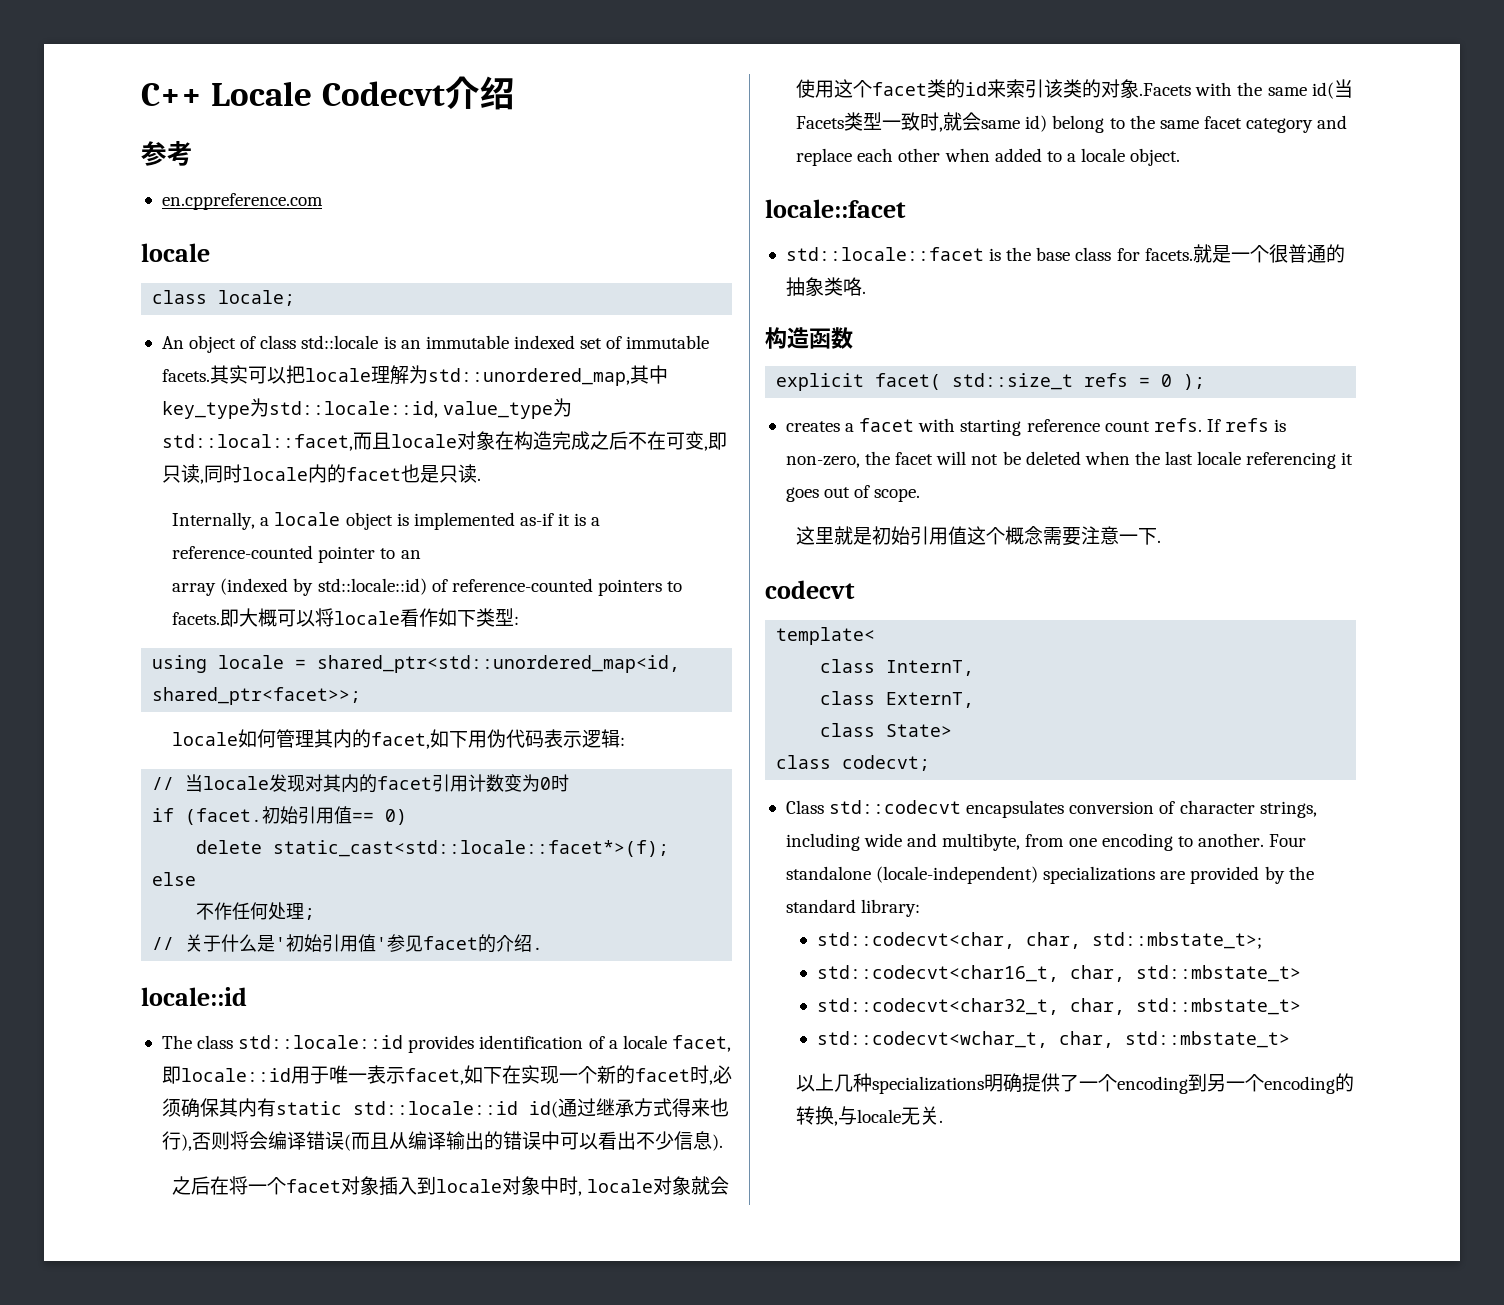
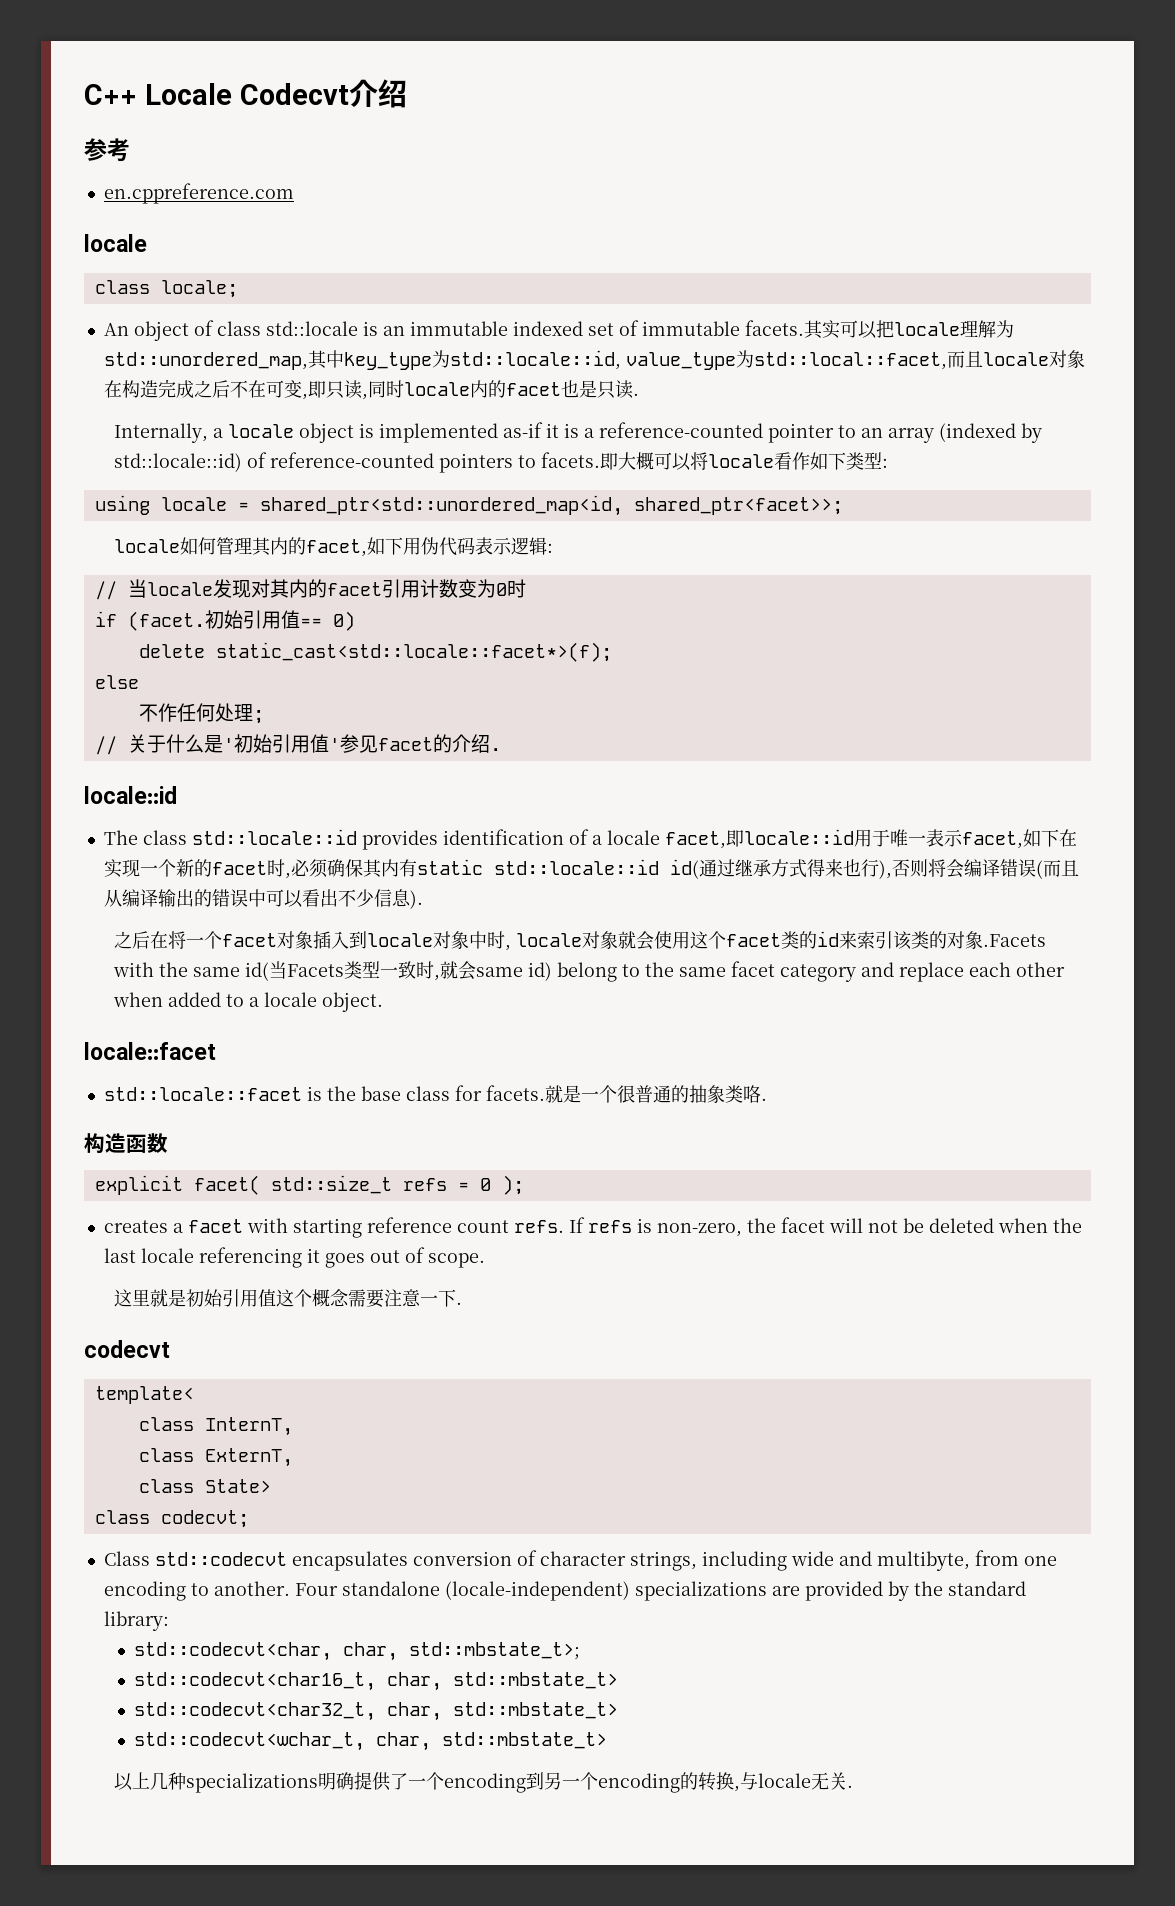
(421, 554) // -> (884, 433) none

